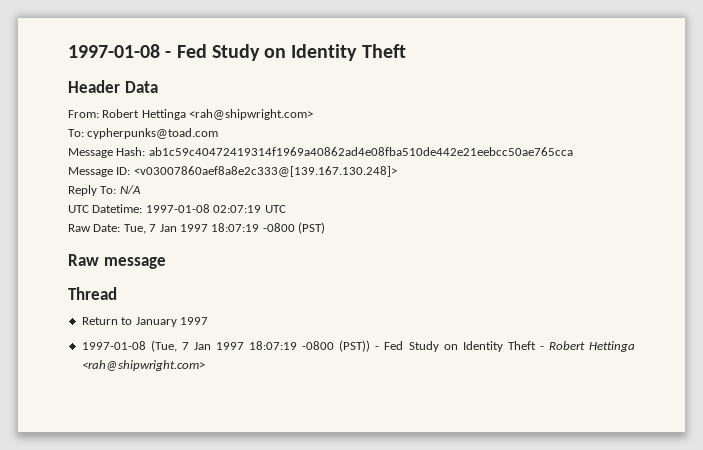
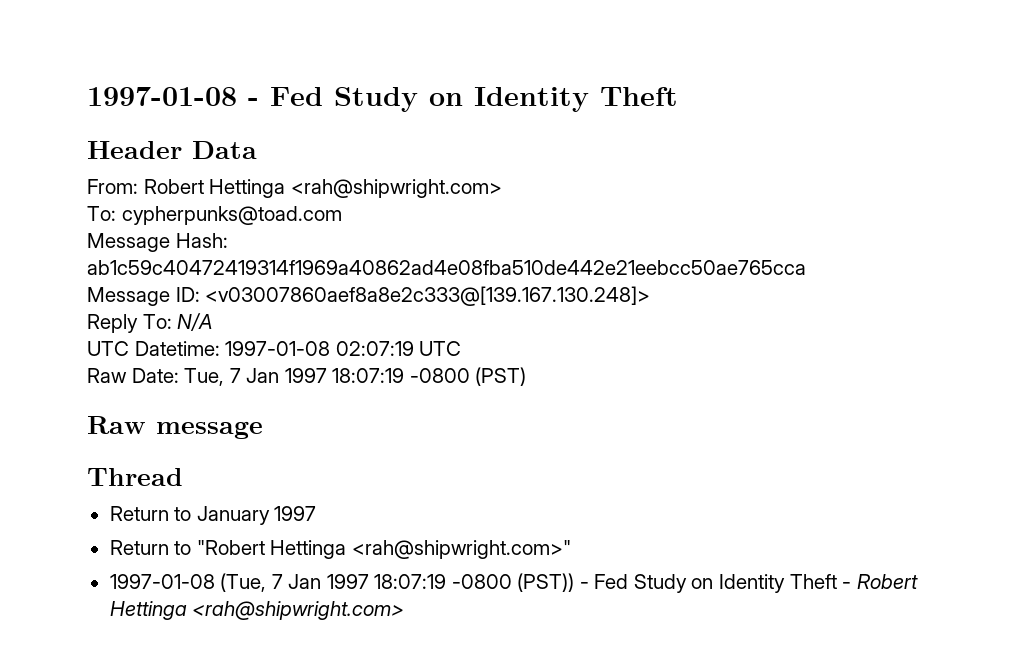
(208, 321) none -> [109,540,571,559] // Return to "Robert Hettinga <rah@shipwright.com>"

